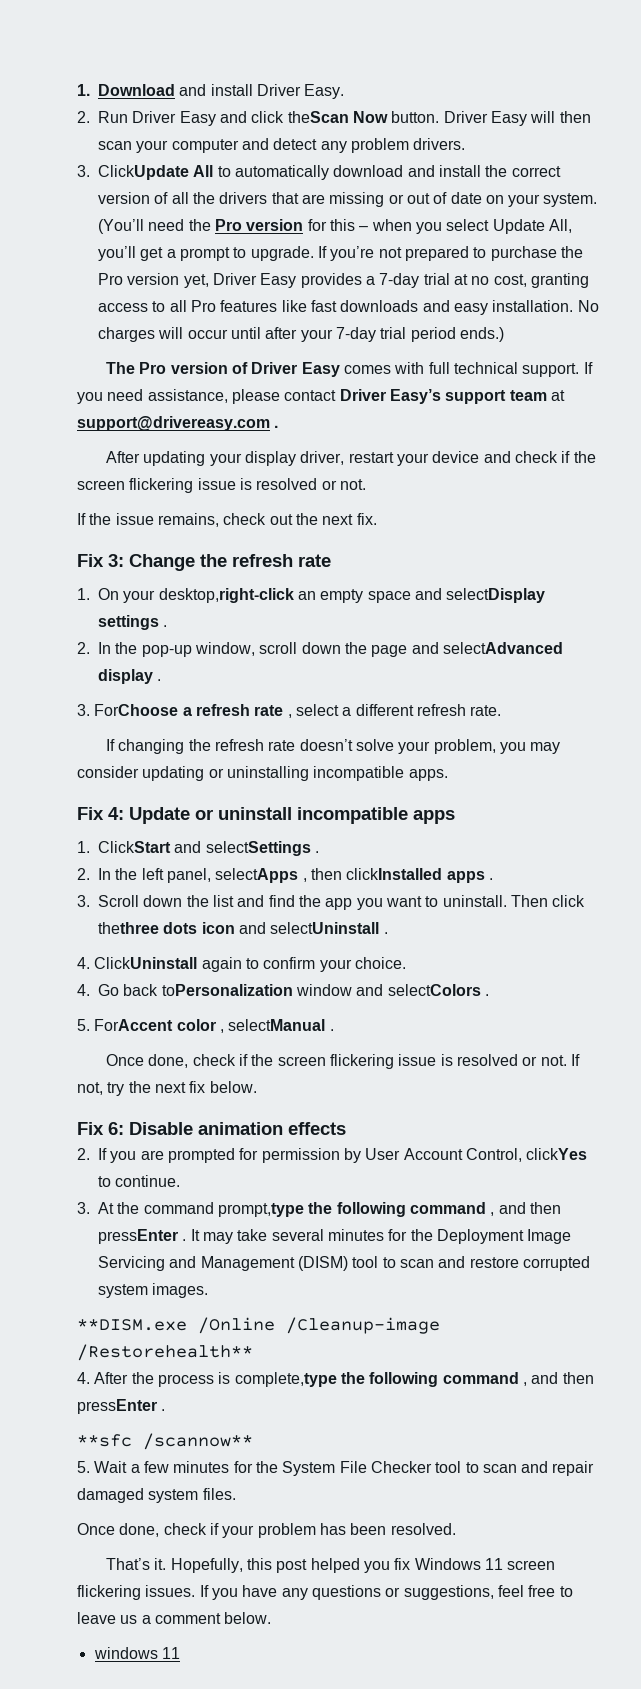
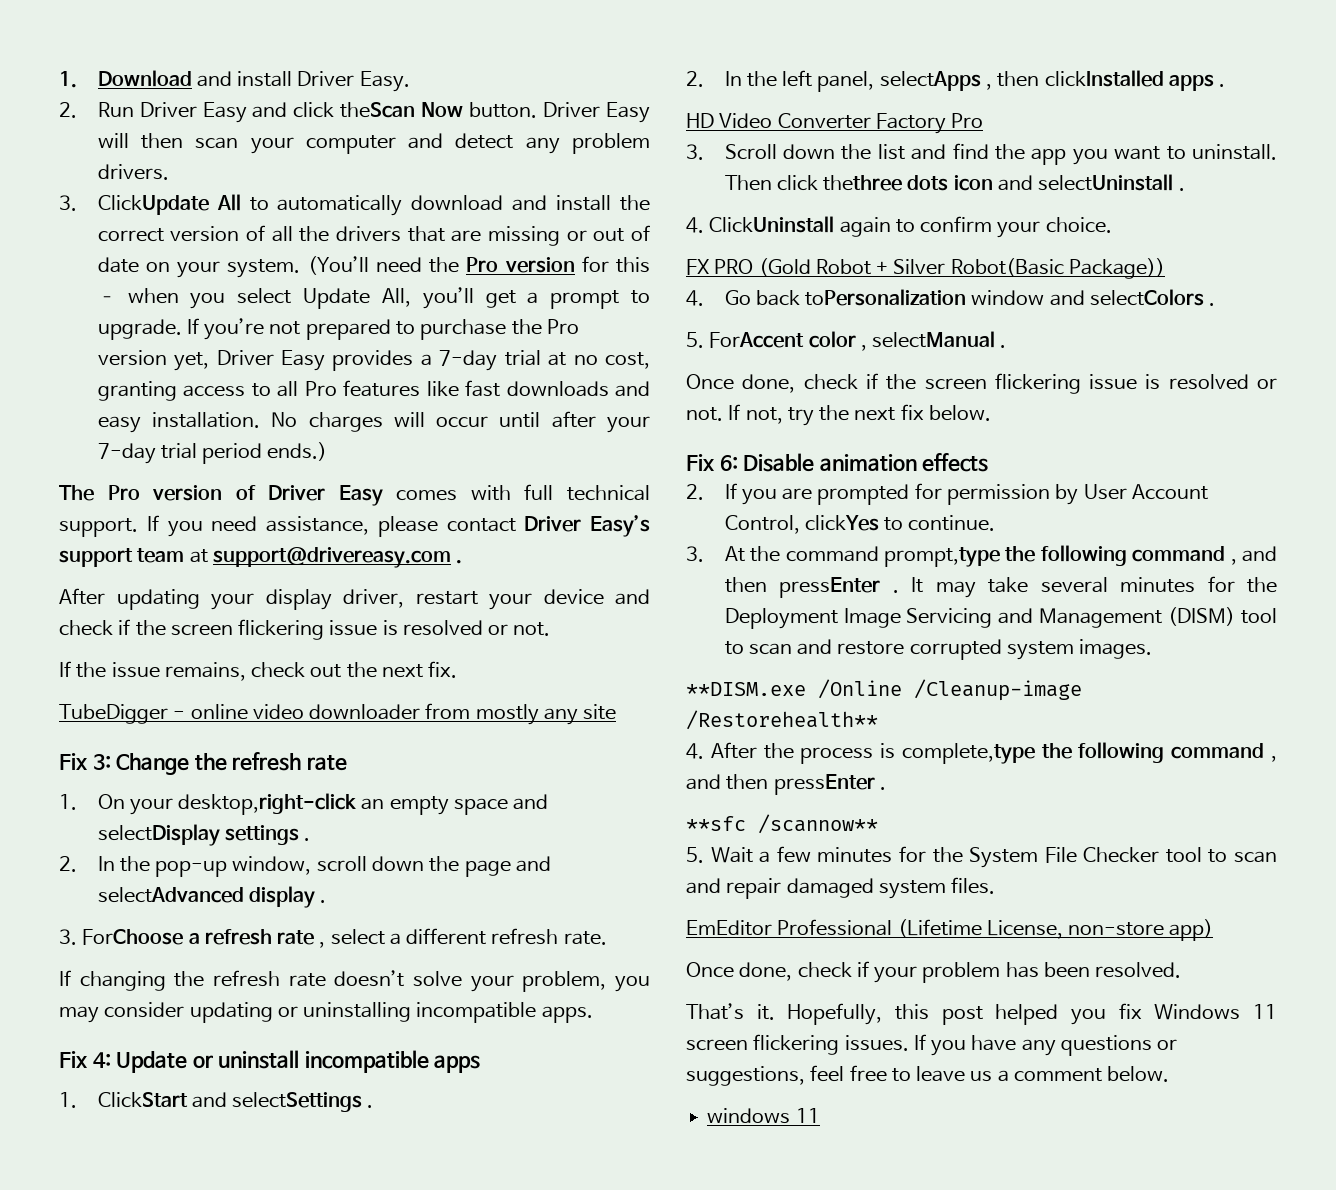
(377, 519) none -> [59,703,617,725] // TubeDigger - online video downloader from mostly any site
(493, 879) none -> [686,113,984,134] // HD Video Converter Factory Pro
(406, 963) none -> [686,258,1165,279] // FX PRO (Gold Robot + Silver Robot(Basic Package))
(236, 1494) none -> [686,919,1214,941] // EmEditor Professional (Lifetime License, non-store app)

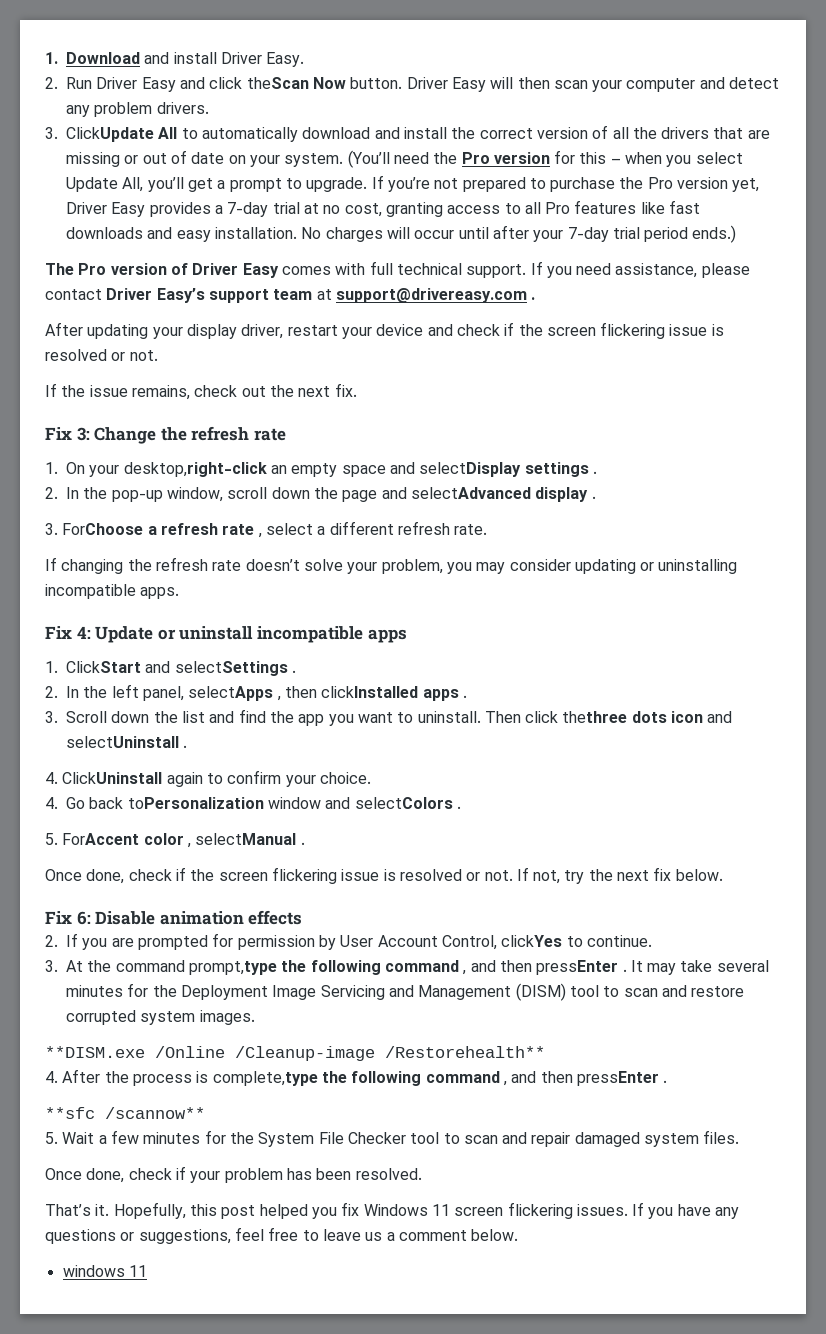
[59,703,617,725] // TubeDigger - online video downloader from mostly any site -> (357, 390) none
[686,113,984,134] // HD Video Converter Factory Pro -> (467, 696) none
[686,258,1165,279] // FX PRO (Gold Robot + Silver Robot(Basic Package)) -> (371, 778) none
[686,919,1214,941] // EmEditor Professional (Lifetime License, non-store app) -> (740, 1137) none

